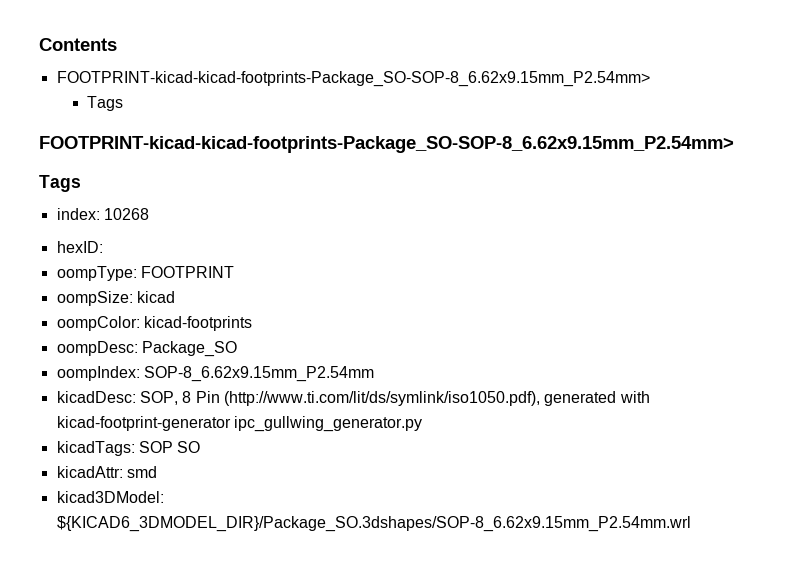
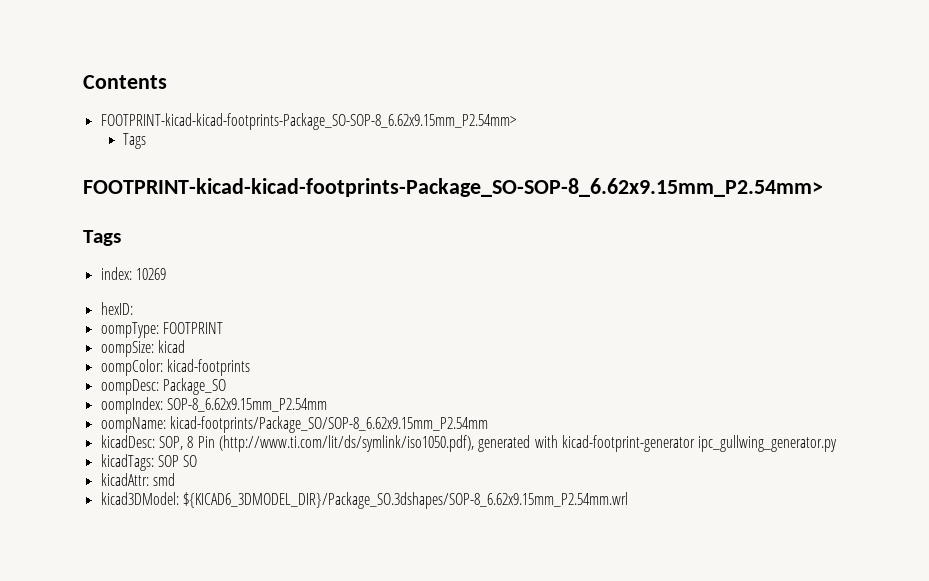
[103,208,149,220] 10268 -> [135,268,166,280] 10269
(374, 374) none -> [100,416,488,433] // oompName: kicad-footprints/Package_SO/SOP-8_6.62x9.15mm_P2.54mm

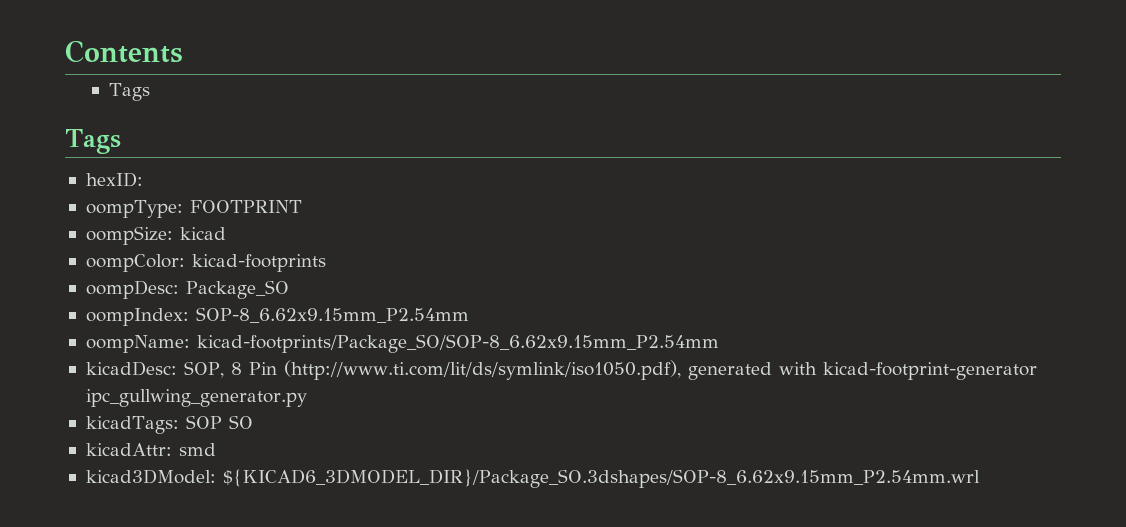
[100,113,516,130] [123,133,147,149] [83,178,823,197] [83,230,121,246] [100,267,166,280] // FOOTPRINT-kicad-kicad-footprints-Package_SO-SOP-8_6.62x9.15mm_P2.54mm> // Tags // FOOTPRINT-kicad-kicad-footprints-Package_SO-SOP-8_6.62x9.15mm_P2.54mm> // Tags // index: 10269 -> [108,83,150,101] [65,129,121,154] // Tags // Tags

